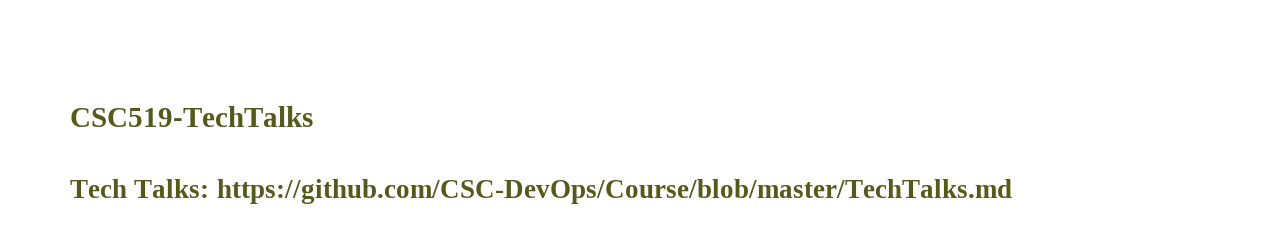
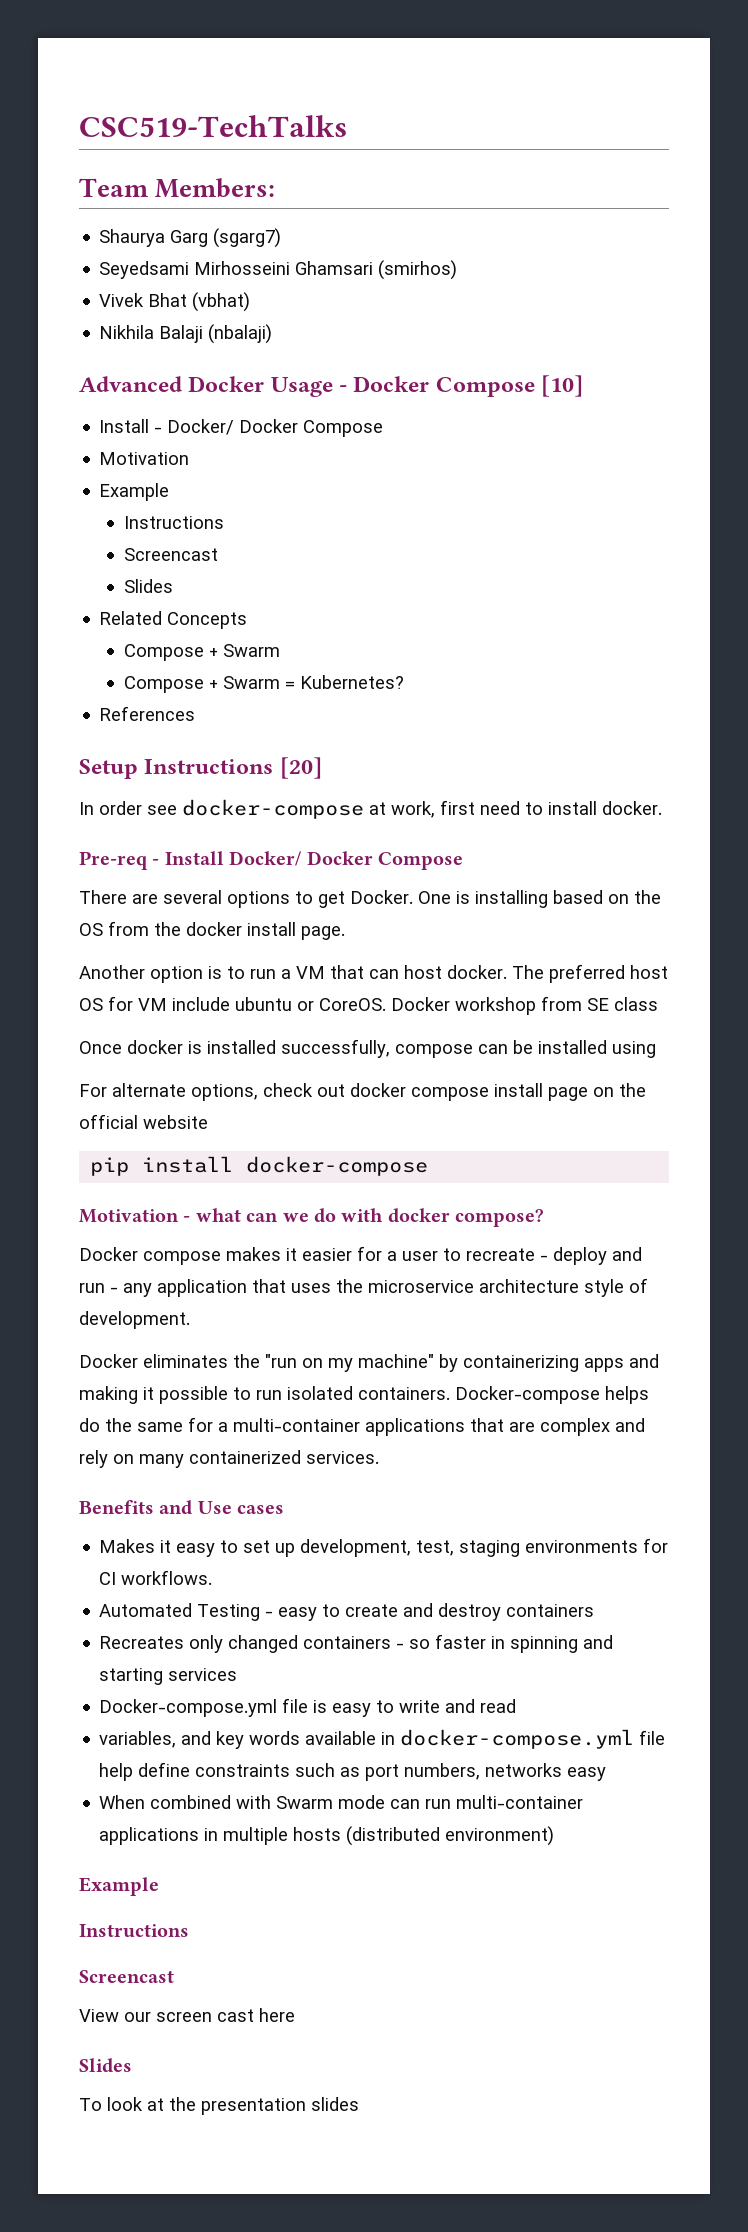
[70,179,1012,204] Tech Talks: https://github.com/CSC-DevOps/Course/blob/master/TechTalks.md -> [79,178,276,198] [99,228,282,248] [99,260,458,280] [99,292,251,312] [99,324,273,344] [79,375,584,397] [99,419,384,437] [99,452,190,465] [99,483,170,501] [124,516,225,529] [124,548,219,561] [124,579,174,593] [99,611,248,629] [124,644,281,661] [124,675,405,693] [99,706,196,721] [79,757,322,779] [79,799,662,819] [79,851,463,870] [79,890,661,908] [79,921,345,940] [79,964,668,983] [79,996,658,1015] [79,1039,656,1058] [79,1083,646,1101] [79,1114,208,1129] [90,1156,429,1176] [79,1208,545,1227] [79,1246,642,1265] [79,1278,648,1297] [79,1311,190,1329] [79,1354,659,1372] [79,1386,649,1404] [79,1417,645,1436] [79,1450,379,1468] [79,1500,285,1515] [99,1538,669,1557] [99,1570,213,1585] [99,1603,595,1621] [99,1634,614,1653] [99,1668,238,1685] [99,1698,517,1717] [99,1729,666,1749] [99,1762,607,1781] [99,1795,584,1809] [99,1826,555,1846] [79,1877,159,1896] [79,1924,189,1938] [79,1970,174,1983] [79,2008,295,2022] [79,2058,132,2073] [79,2097,359,2115] Team Members: // Shaurya Garg (sgarg7) // Seyedsami Mirhosseini Ghamsari (smirhos) // Vivek Bhat (vbhat) // Nikhila Balaji (nbalaji) // Advanced Docker Usage - Docker Compose [10] // Install - Docker/ Docker Compose // Motivation // Example // Instructions // Screencast // Slides // Related Concepts // Compose + Swarm // Compose + Swarm = Kubernetes? // References // Setup Instructions [20] // In order see docker-compose at work, first need to install docker. // Pre-req - Install Docker/ Docker Compose // There are several options to get Docker. One is installing based on the OS from the docker install page. // Another option is to run a VM that can host docker. The preferred host OS for VM include ubuntu or CoreOS. Docker workshop from SE class // Once docker is installed successfully, compose can be installed using // For alternate options, check out docker compose install page on the official website // pip install docker-compose // Motivation - what can we do with docker compose? // Docker compose makes it easier for a user to recreate - deploy and run - any application that uses the microservice architecture style of development. // Docker eliminates the "run on my machine" by containerizing apps and making it possible to run isolated containers. Docker-compose helps do the same for a multi-container applications that are complex and rely on many containerized services. // Benefits and Use cases // Makes it easy to set up development, test, staging environments for CI workflows. // Automated Testing - easy to create and destroy containers // Recreates only changed containers - so faster in spinning and starting services // Docker-compose.yml file is easy to write and read // variables, and key words available in docker-compose.yml file help define constraints such as port numbers, networks easy // When combined with Swarm mode can run multi-container applications in multiple hosts (distributed environment) // Example // Instructions // Screencast // View our screen cast here // Slides // To look at the presentation slides

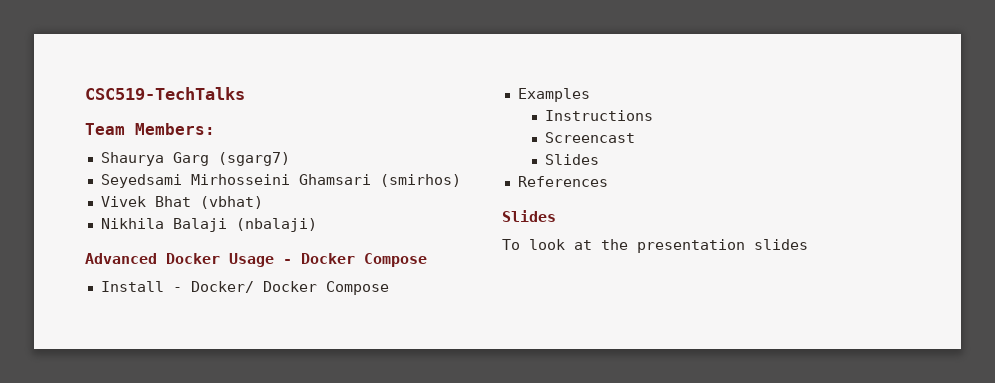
[541,375,584,397] [10] -> (427, 260) none
[99,452,190,465] [99,483,170,501] Motivation // Example -> [517,88,590,102] Examples
[99,611,248,629] [124,644,281,661] [124,675,405,693] [99,706,196,721] [79,757,322,779] [79,799,662,819] [79,851,463,870] [79,890,661,908] [79,921,345,940] [79,964,668,983] [79,996,658,1015] [79,1039,656,1058] [79,1083,646,1101] [79,1114,208,1129] [90,1156,429,1176] [79,1208,545,1227] [79,1246,642,1265] [79,1278,648,1297] [79,1311,190,1329] [79,1354,659,1372] [79,1386,649,1404] [79,1417,645,1436] [79,1450,379,1468] [79,1500,285,1515] [99,1538,669,1557] [99,1570,213,1585] [99,1603,595,1621] [99,1634,614,1653] [99,1668,238,1685] [99,1698,517,1717] [99,1729,666,1749] [99,1762,607,1781] [99,1795,584,1809] [99,1826,555,1846] [79,1877,159,1896] [79,1924,189,1938] [79,1970,174,1983] [79,2008,295,2022] Related Concepts // Compose + Swarm // Compose + Swarm = Kubernetes? // References // Setup Instructions [20] // In order see docker-compose at work, first need to install docker. // Pre-req - Install Docker/ Docker Compose // There are several options to get Docker. One is installing based on the OS from the docker install page. // Another option is to run a VM that can host docker. The preferred host OS for VM include ubuntu or CoreOS. Docker workshop from SE class // Once docker is installed successfully, compose can be installed using // For alternate options, check out docker compose install page on the official website // pip install docker-compose // Motivation - what can we do with docker compose? // Docker compose makes it easier for a user to recreate - deploy and run - any application that uses the microservice architecture style of development. // Docker eliminates the "run on my machine" by containerizing apps and making it possible to run isolated containers. Docker-compose helps do the same for a multi-container applications that are complex and rely on many containerized services. // Benefits and Use cases // Makes it easy to set up development, test, staging environments for CI workflows. // Automated Testing - easy to create and destroy containers // Recreates only changed containers - so faster in spinning and starting services // Docker-compose.yml file is easy to write and read // variables, and key words available in docker-compose.yml file help define constraints such as port numbers, networks easy // When combined with Swarm mode can run multi-container applications in multiple hosts (distributed environment) // Example // Instructions // Screencast // View our screen cast here -> [517,176,608,187] References

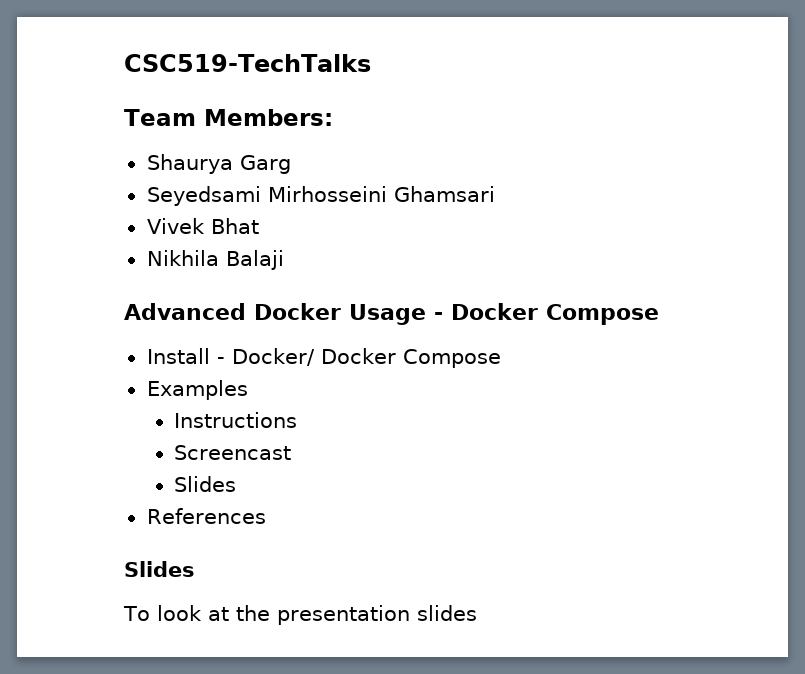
[217,152,290,166] (sgarg7) -> (291, 164) none
[379,174,461,187] (smirhos) -> (495, 194) none
[199,196,263,209] (vbhat) -> (259, 226) none
[235,218,317,232] (nbalaji) -> (284, 260) none

